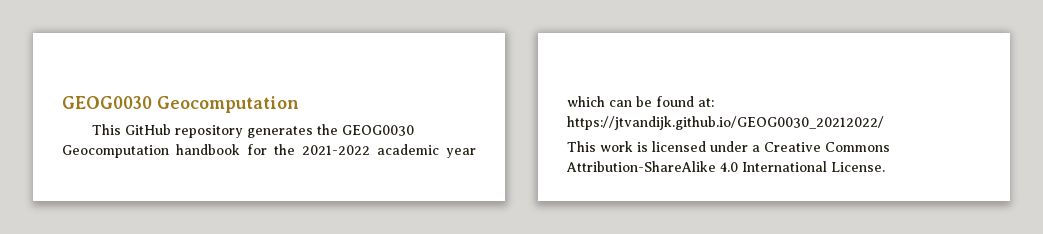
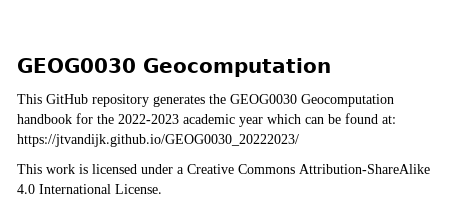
[302,145,370,155] 2021-2022 -> [118,114,179,124] 2022-2023
[567,116,884,130] https://jtvandijk.github.io/GEOG0030_20212022/ -> [17,134,299,147] https://jtvandijk.github.io/GEOG0030_20222023/

